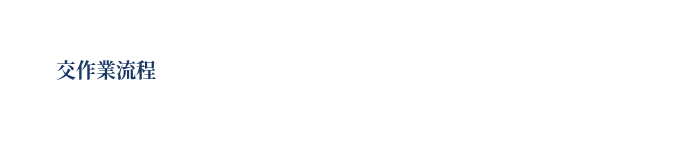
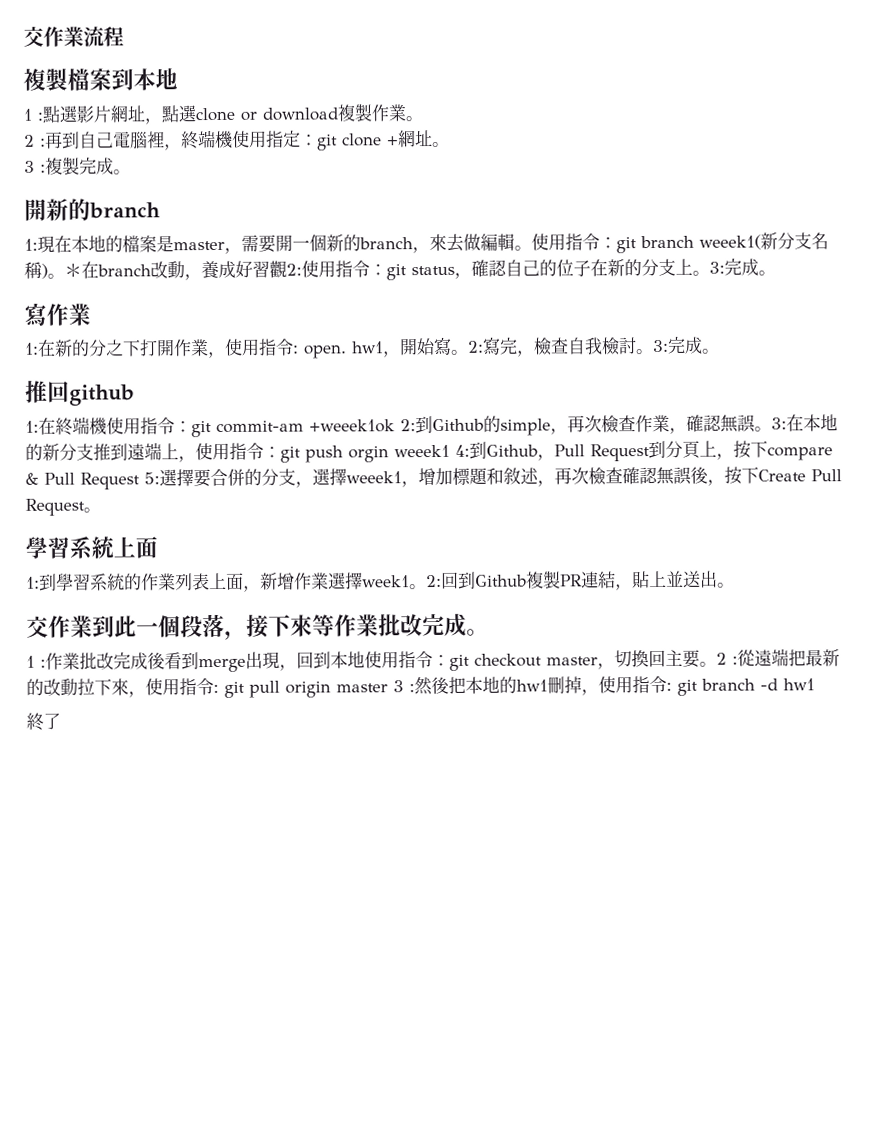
(156, 70) none -> [23,68,178,91] [23,103,423,125] [24,129,450,151] [24,156,131,175] [24,198,161,221] [24,232,829,254] [24,258,776,281] [24,302,91,327] [24,336,720,359] [25,380,135,406] [25,414,838,438] [25,440,833,463] [25,466,842,490] [25,498,101,516] [24,536,158,560] [26,570,735,592] [26,613,489,640] [26,648,840,673] [26,675,815,698] [26,712,61,731] // 複製檔案到本地 // 1 :點選影片網址，點選clone or download複製作業。 // 2 :再到自己電腦裡，終端機使用指定：git clone +網址。 // 3 :複製完成。 // 開新的branch // 1:現在本地的檔案是master，需要開一個新的branch，來去做編輯。使用指令：git branch weeek1(新分支名稱)。＊在branch改動，養成好習觀2:使用指令：git status，確認自己的位子在新的分支上。3:完成。 // 寫作業 // 1:在新的分之下打開作業，使用指令: open. hw1，開始寫。2:寫完，檢查自我檢討。3:完成。 // 推回github // 1:在終端機使用指令：git commit-am +weeek1ok 2:到Github的simple，再次檢查作業，確認無誤。3:在本地的新分支推到遠端上，使用指令：git push orgin weeek1 4:到Github，Pull Request到分頁上，按下compare & Pull Request 5:選擇要合併的分支，選擇weeek1，增加標題和敘述，再次檢查確認無誤後，按下Create Pull Request。 // 學習系統上面 // 1:到學習系統的作業列表上面，新增作業選擇week1。2:回到Github複製PR連結，貼上並送出。 // 交作業到此一個段落，接下來等作業批改完成。 // 1 :作業批改完成後看到merge出現，回到本地使用指令：git checkout master，切換回主要。2 :從遠端把最新的改動拉下來，使用指令: git pull origin master 3 :然後把本地的hw1刪掉，使用指令: git branch -d hw1 // 終了

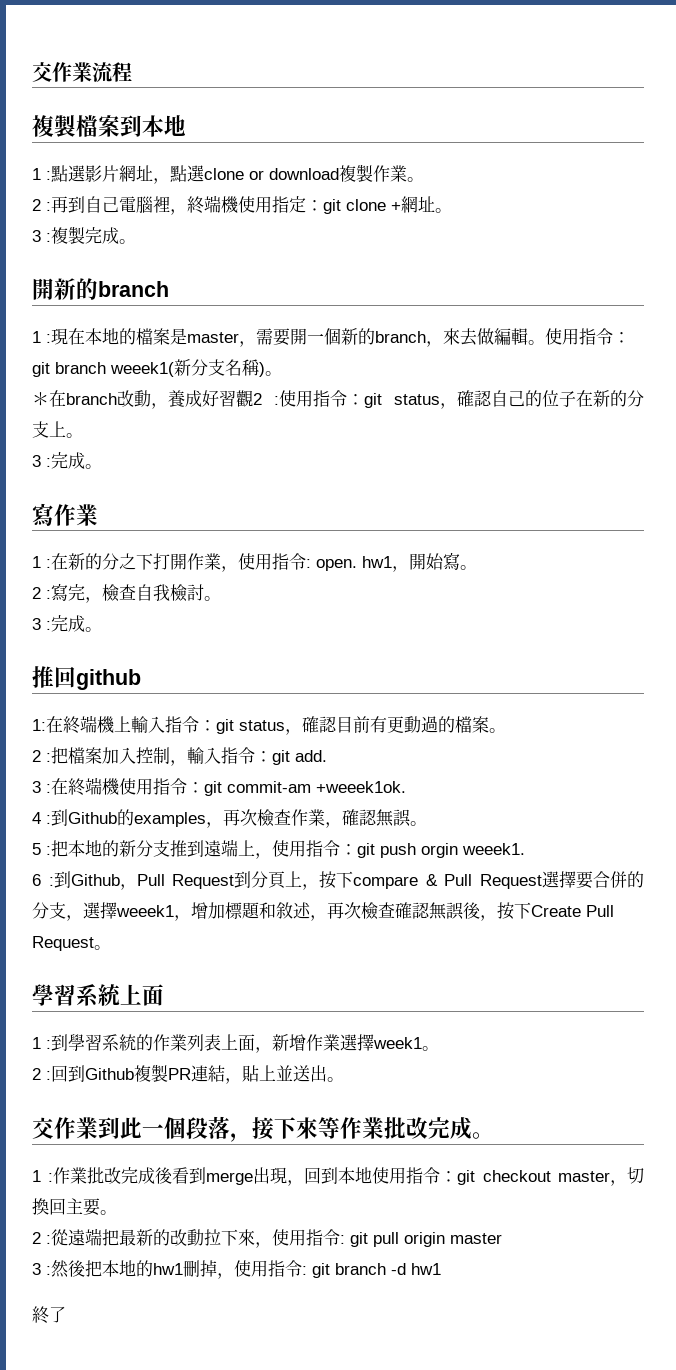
[24,238,38,251] 1: -> [32,331,51,343] 1 :
(65, 276) none -> (282, 373) //
[286,263,302,276] 2: -> [253,393,279,405] 2 :
[709,261,725,274] 3: -> [32,455,51,467] // 3 :
[24,342,39,355] 1: -> [32,556,51,568] 1 :
[467,340,484,353] 2: -> [32,587,51,599] // 2 :
[652,339,669,353] 3: -> [32,618,51,630] // 3 :
(108, 426) none -> [114,716,506,735] [32,747,327,766] [32,777,120,796] 上輸入指令：git status，確認目前有更動過的檔案。 // 2 :把檔案加入控制，輸入指令：git add. // 3 :在終端機
[309,419,416,433] +weeek1ok 2: -> [316,781,406,793] [32,812,51,824] +weeek1ok. // 4 :
[500,418,551,436] simple -> [134,812,206,827] examples
[771,414,804,432] 3:在 -> [32,840,68,857] // 5 :把
[394,444,470,458] weeek1 4: -> [462,843,525,855] [32,874,54,886] weeek1. // 6 :
[144,472,160,485] 5: -> (542, 881) none
[26,576,40,589] 1: -> [32,1037,51,1049] 1 :
[426,574,442,588] 2: -> [32,1068,51,1080] // 2 :
(717, 664) none -> (117, 1212) //
(388, 688) none -> (502, 1238) //

